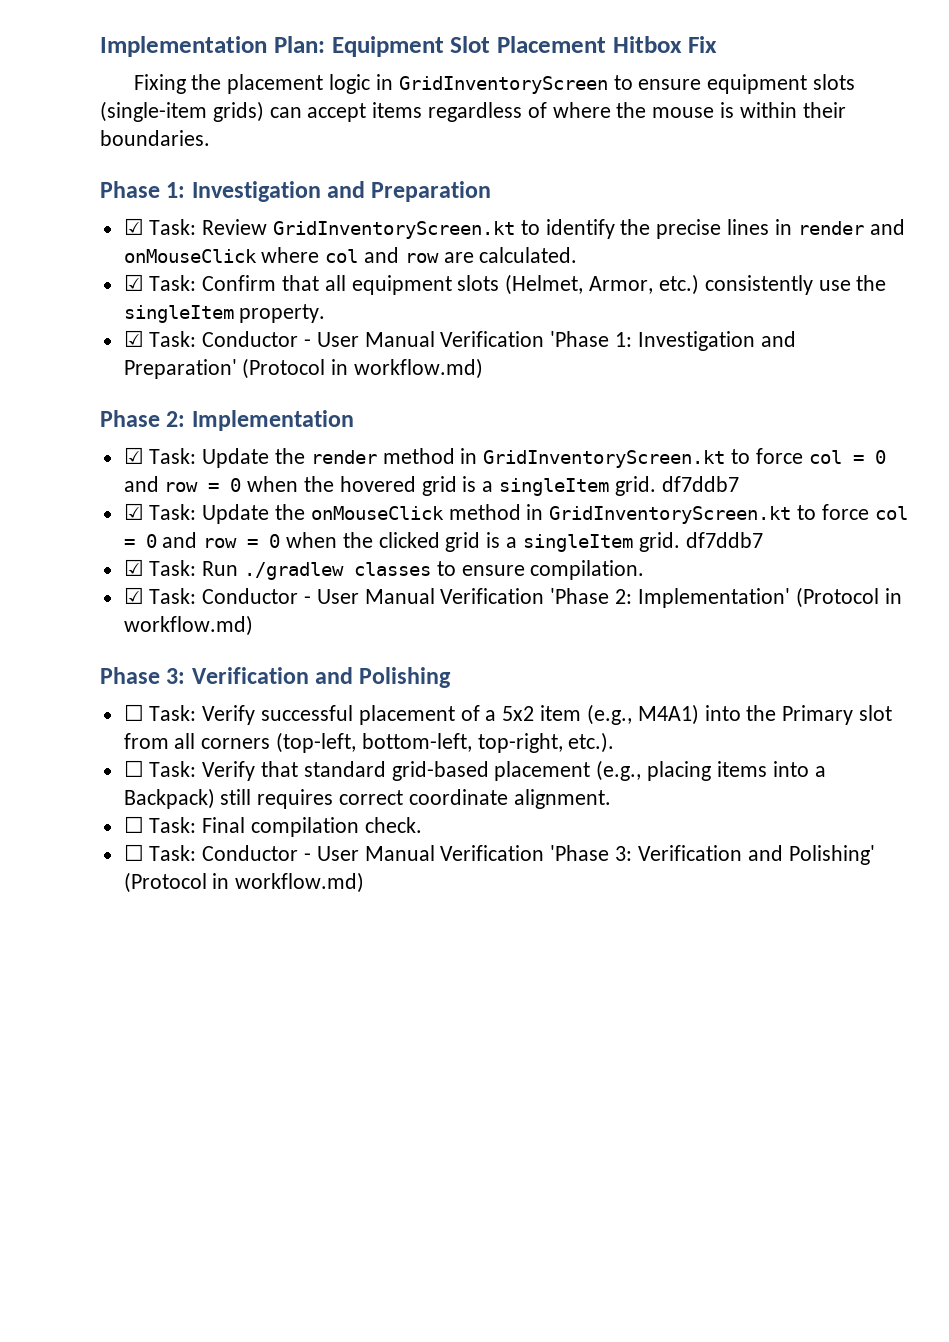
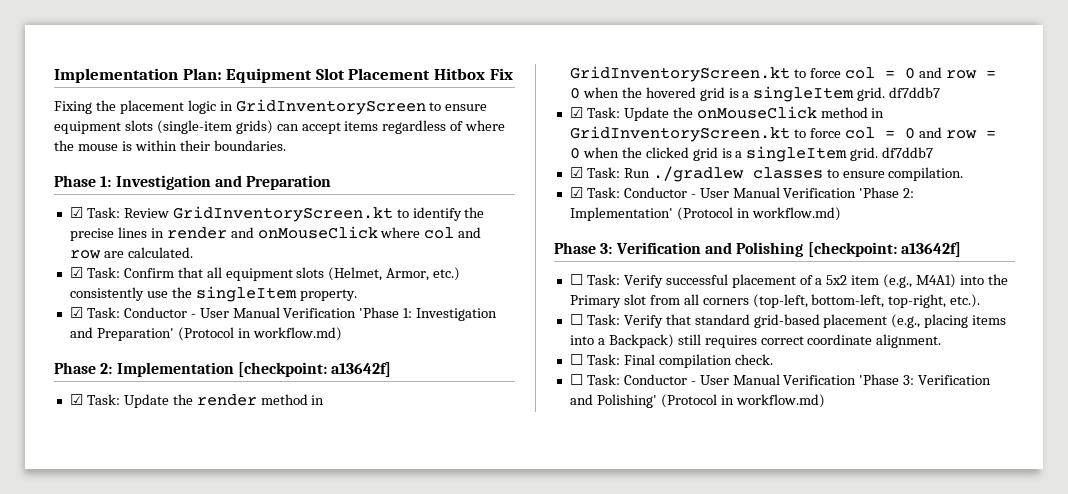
(354, 420) none -> [237,362,392,377] [checkpoint: a13642f]
(452, 677) none -> [807,242,961,257] [checkpoint: a13642f]

